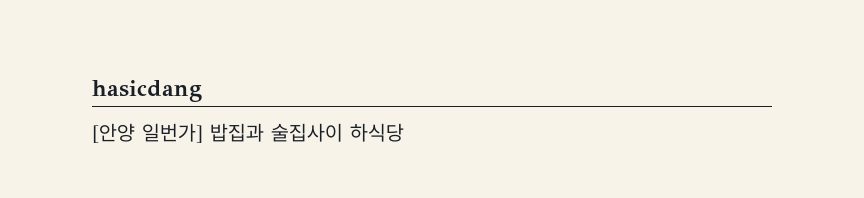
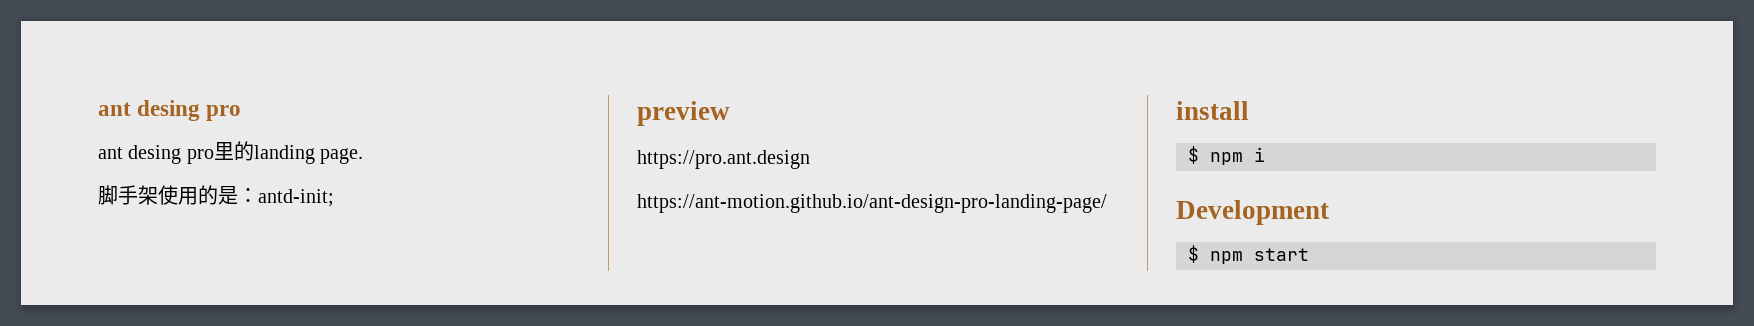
[92,80,202,102] [92,123,404,143] hasicdang // [안양 일번가] 밥집과 술집사이 하식당 -> [98,100,242,121] [98,141,364,164] [98,185,334,207] [637,101,730,126] [637,150,810,169] [637,194,1107,213] [1176,101,1249,120] [1188,146,1265,165] [1176,200,1329,225] [1188,245,1309,264] ant desing pro // ant desing pro里的landing page. // 脚手架使用的是：antd-init; // preview // https://pro.ant.design // https://ant-motion.github.io/ant-design-pro-landing-page/ // install // $ npm i // Development // $ npm start

